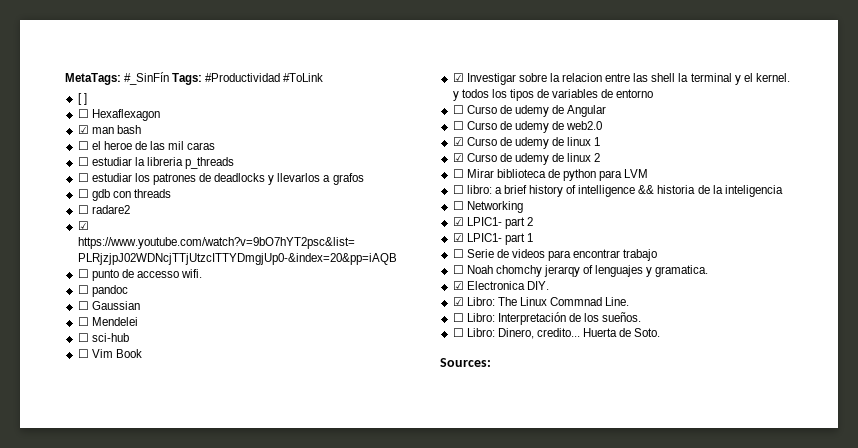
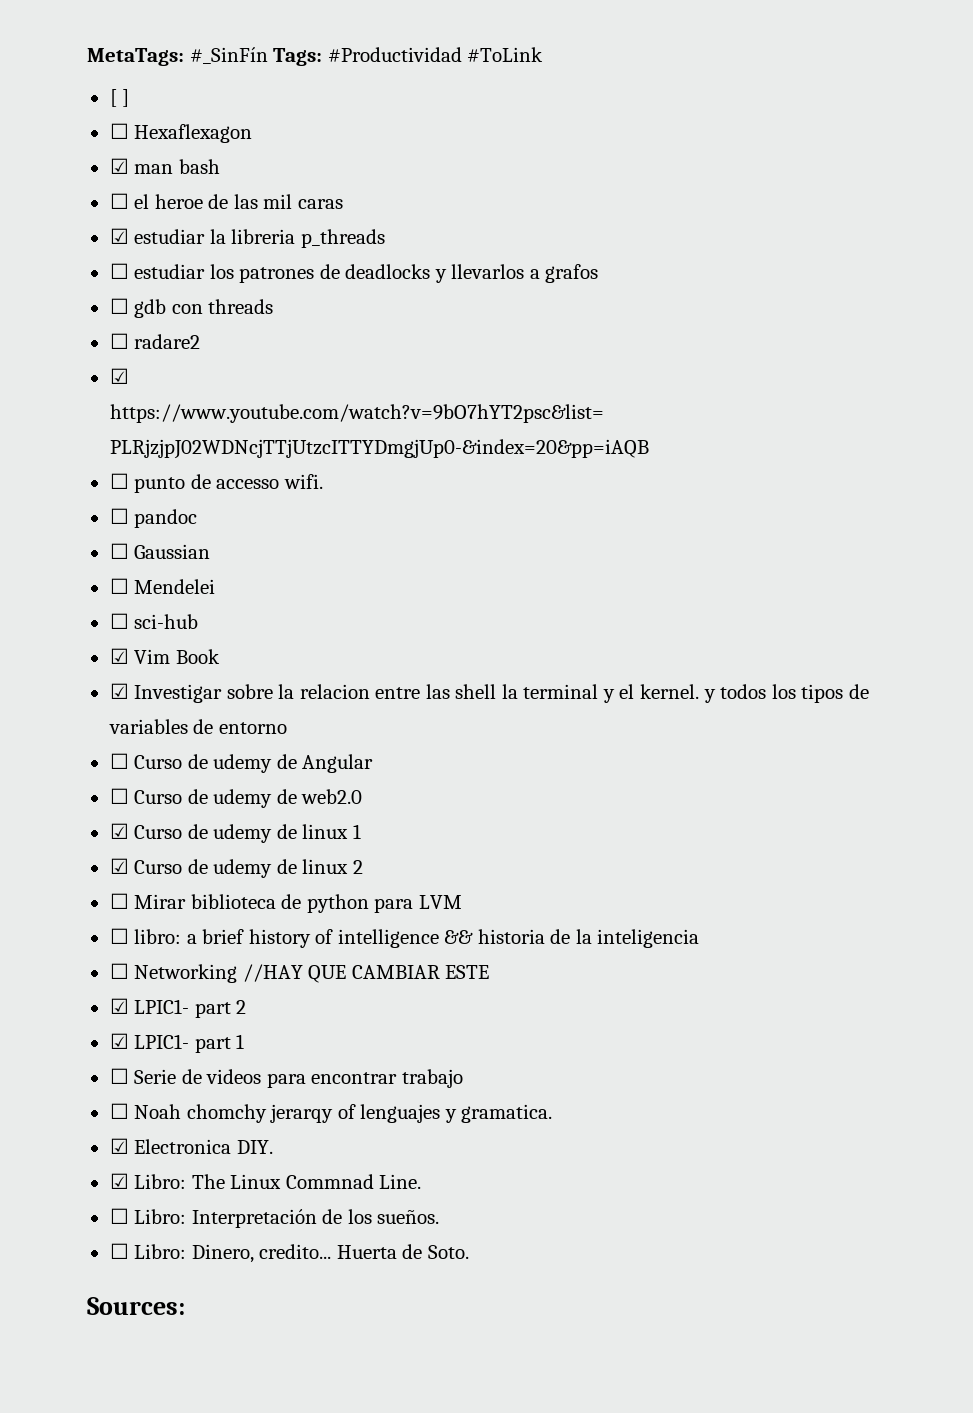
[77,157,89,166] ☐ -> [109,228,129,244] ☑
[77,349,89,358] ☐ -> [109,648,129,664] ☑
(523, 207) none -> [242,964,490,983] //HAY QUE CAMBIAR ESTE

